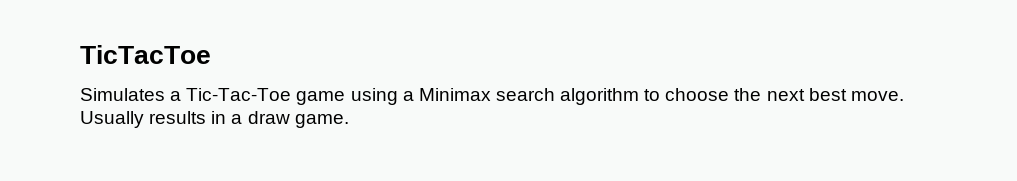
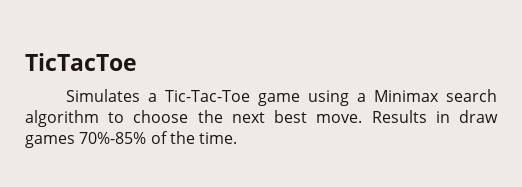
[80,111,349,128] Usually results in a draw game. -> [371,110,499,123] [25,131,238,148] Results in draw games 70%-85% of the time.

